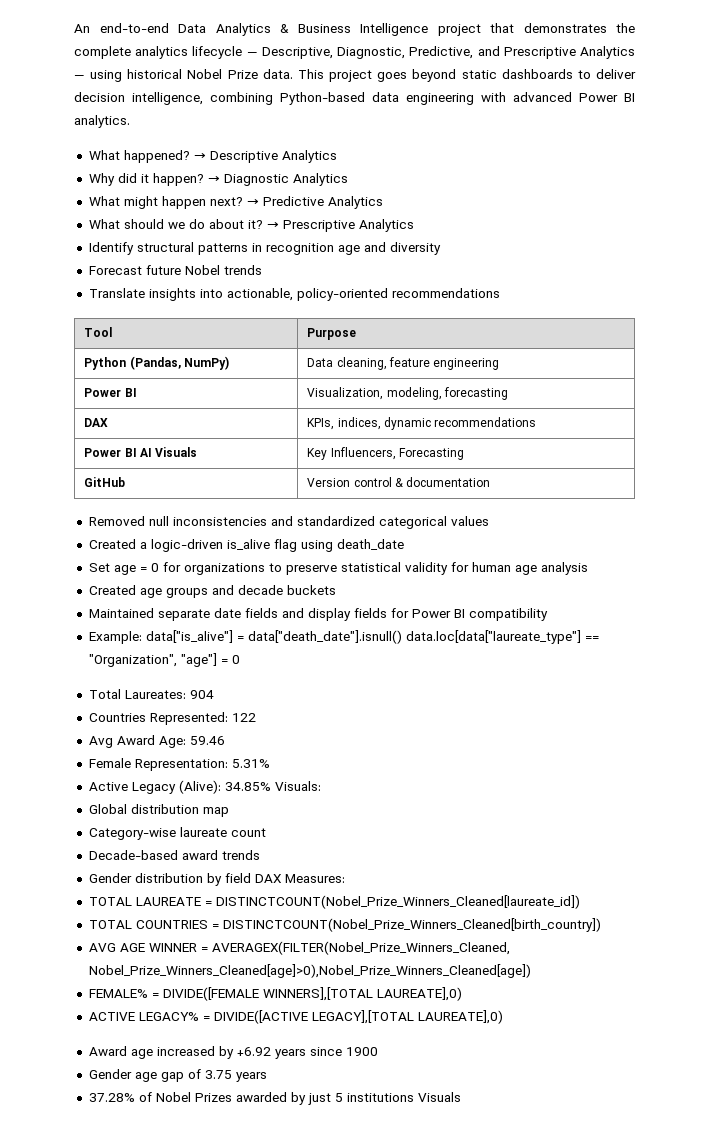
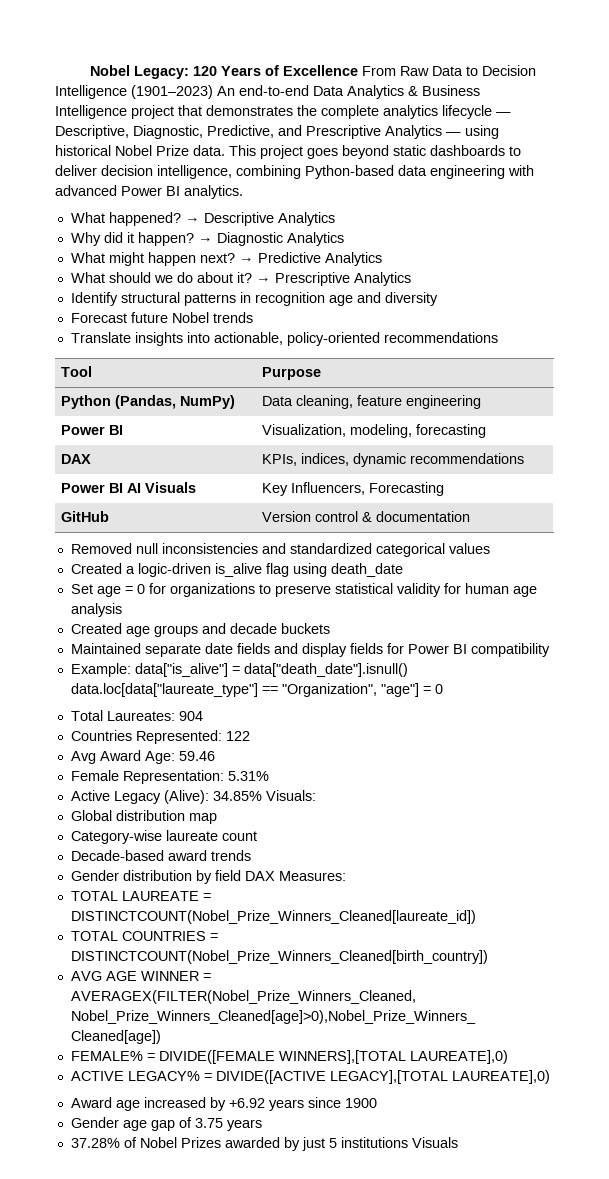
(74, 28) none -> [89,65,536,79] [55,85,213,99] Nobel Legacy: 120 Years of Excellence From Raw Data to Decision Intelligence (1901–2023)

